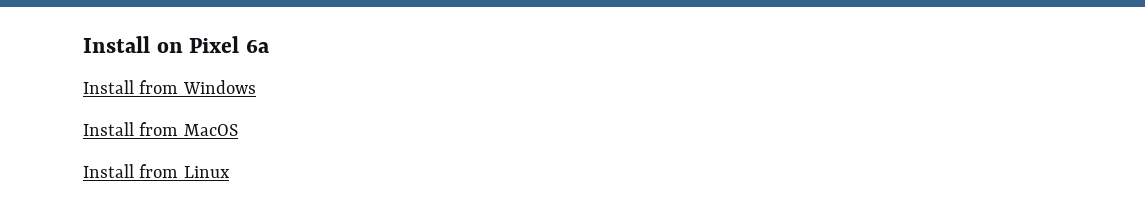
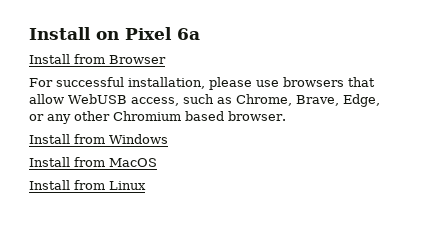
(270, 46) none -> [29,54,166,64] [29,77,375,90] [29,94,380,107] [29,111,286,124] // Install from Browser // For successful installation, please use browsers that allow WebUSB access, such as Chrome, Brave, Edge, or any other Chromium based browser.

